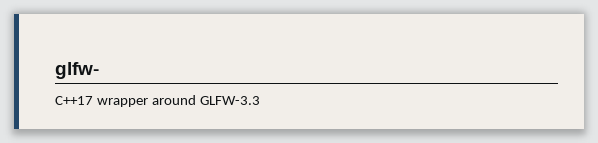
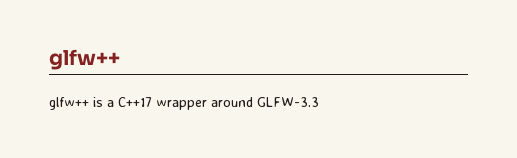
[55,62,99,79] glfw- // -> [49,49,120,70] [49,97,114,110] glfw++ // glfw++ is a

